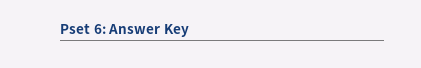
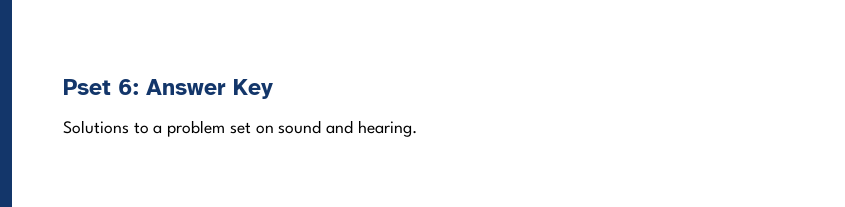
(189, 30) none -> [63,120,417,137] // Solutions to a problem set on sound and hearing.

